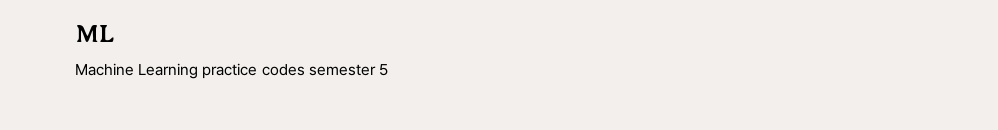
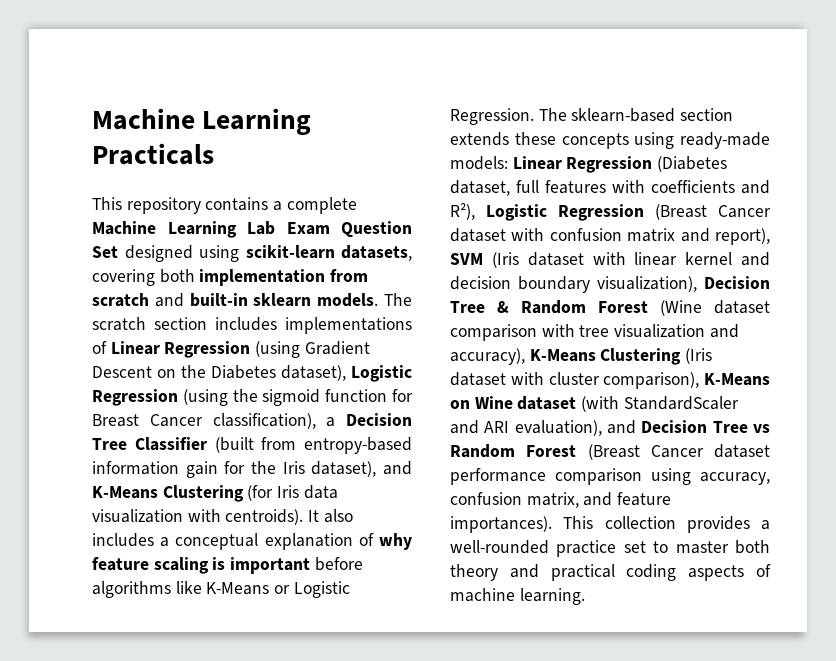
[75,25,114,42] [75,63,388,79] ML // Machine Learning practice codes semester 5 -> [92,108,312,135] [92,143,214,165] [92,197,357,214] [92,221,412,238] [92,245,412,262] [92,269,369,286] [92,293,413,307] [92,317,412,334] [92,341,370,358] [92,365,412,382] [92,389,414,406] [92,413,412,429] [92,437,412,454] [92,461,412,478] [92,485,338,502] [92,509,353,525] [92,533,412,550] [92,557,363,574] [92,581,350,598] [450,108,734,125] [450,132,770,149] [450,156,728,173] [450,180,770,196] [450,203,771,221] [450,228,770,245] [450,252,770,268] [450,276,770,293] [450,300,770,316] [450,324,739,341] [450,348,713,365] [450,372,770,389] [450,396,739,412] [450,420,770,436] [450,444,770,460] [450,468,770,485] [450,492,672,508] [450,516,770,533] [450,540,770,557] [450,564,771,581] [450,588,585,605] Machine Learning Practicals // This repository contains a complete Machine Learning Lab Exam Question Set designed using scikit-learn datasets, covering both implementation from scratch and built-in sklearn models. The scratch section includes implementations of Linear Regression (using Gradient Descent on the Diabetes dataset), Logistic Regression (using the sigmoid function for Breast Cancer classification), a Decision Tree Classifier (built from entropy-based information gain for the Iris dataset), and K-Means Clustering (for Iris data visualization with centroids). It also includes a conceptual explanation of why feature scaling is important before algorithms like K-Means or Logistic Regression. The sklearn-based section extends these concepts using ready-made models: Linear Regression (Diabetes dataset, full features with coefficients and R²), Logistic Regression (Breast Cancer dataset with confusion matrix and report), SVM (Iris dataset with linear kernel and decision boundary visualization), Decision Tree & Random Forest (Wine dataset comparison with tree visualization and accuracy), K-Means Clustering (Iris dataset with cluster comparison), K-Means on Wine dataset (with StandardScaler and ARI evaluation), and Decision Tree vs Random Forest (Breast Cancer dataset performance comparison using accuracy, confusion matrix, and feature importances). This collection provides a well-rounded practice set to master both theory and practical coding aspects of machine learning.

